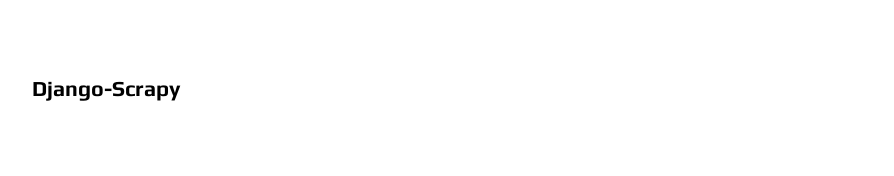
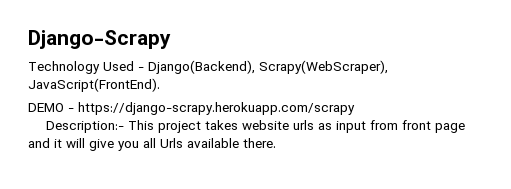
(181, 91) none -> [28,60,388,74] [28,78,160,92] [28,102,355,115] [45,120,465,133] [28,138,276,151] // Technology Used - Django(Backend), Scrapy(WebScraper), JavaScript(FrontEnd). // DEMO - https://django-scrapy.herokuapp.com/scrapy // Description:- This project takes website urls as input from front page and it will give you all Urls available there.

